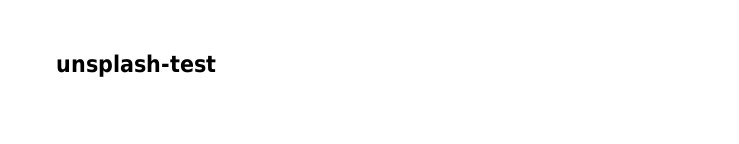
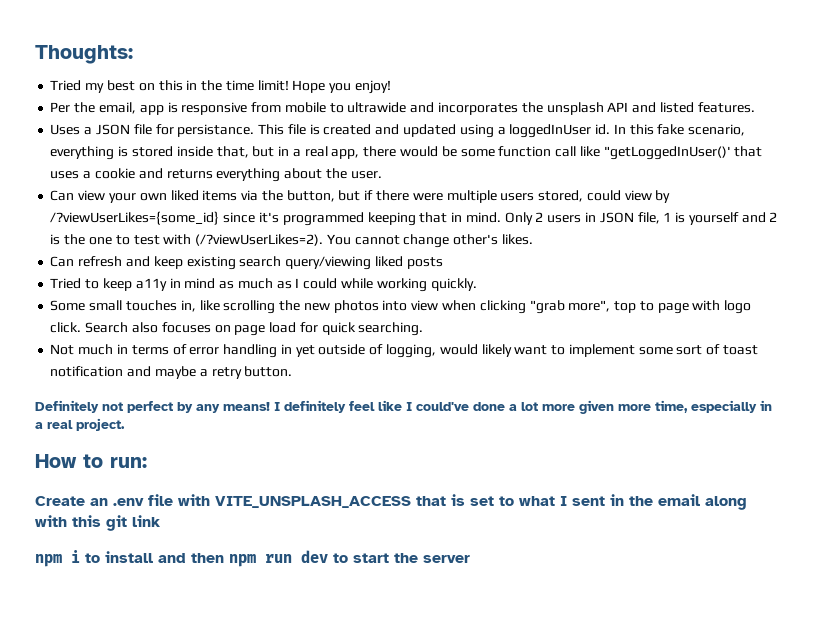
[56,54,216,77] unsplash-test -> [35,45,133,64] [50,80,391,94] [50,102,755,115] [50,124,746,138] [50,146,763,160] [50,168,382,182] [50,190,671,203] [50,211,778,226] [50,234,533,248] [50,256,443,270] [50,278,477,292] [50,300,752,314] [50,322,424,336] [50,344,758,358] [50,366,293,379] [35,400,772,414] [35,418,125,431] [35,454,147,468] [35,494,747,510] [35,515,161,531] [35,550,470,567] Thoughts: // Tried my best on this in the time limit! Hope you enjoy! // Per the email, app is responsive from mobile to ultrawide and incorporates the unsplash API and listed features. // Uses a JSON file for persistance. This file is created and updated using a loggedInUser id. In this fake scenario, everything is stored inside that, but in a real app, there would be some function call like "getLoggedInUser()' that uses a cookie and returns everything about the user. // Can view your own liked items via the button, but if there were multiple users stored, could view by /?viewUserLikes={some_id} since it's programmed keeping that in mind. Only 2 users in JSON file, 1 is yourself and 2 is the one to test with (/?viewUserLikes=2). You cannot change other's likes. // Can refresh and keep existing search query/viewing liked posts // Tried to keep a11y in mind as much as I could while working quickly. // Some small touches in, like scrolling the new photos into view when clicking "grab more", top to page with logo click. Search also focuses on page load for quick searching. // Not much in terms of error handling in yet outside of logging, would likely want to implement some sort of toast notification and maybe a retry button. // Definitely not perfect by any means! I definitely feel like I could've done a lot more given more time, especially in a real project. // How to run: // Create an .env file with VITE_UNSPLASH_ACCESS that is set to what I sent in the email along with this git link // npm i to install and then npm run dev to start the server

